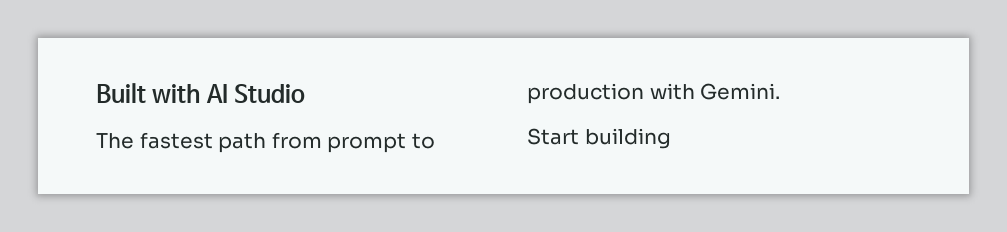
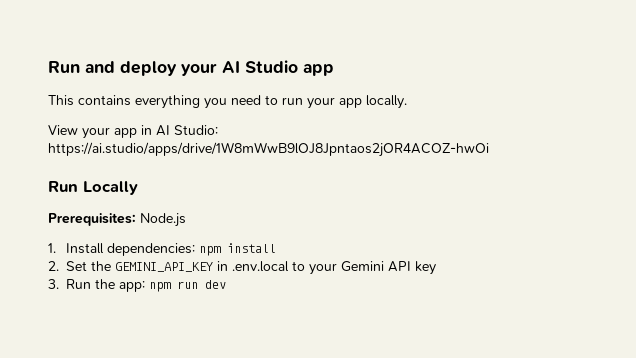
[96,83,306,103] [96,132,435,153] [527,83,781,104] [527,128,671,149] Built with AI Studio // The fastest path from prompt to production with Gemini. // Start building -> [48,60,334,76] [48,95,407,109] [48,125,218,139] [48,142,489,157] [48,181,138,195] [48,213,186,227] [48,243,276,256] [48,261,436,275] [48,279,226,292] Run and deploy your AI Studio app // This contains everything you need to run your app locally. // View your app in AI Studio: https://ai.studio/apps/drive/1W8mWwB9lOJ8Jpntaos2jOR4ACOZ-hwOi // Run Locally // Prerequisites: Node.js // 1. Install dependencies: npm install // 2. Set the GEMINI_API_KEY in .env.local to your Gemini API key // 3. Run the app: npm run dev

